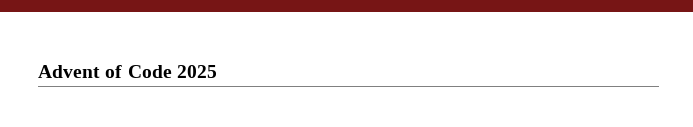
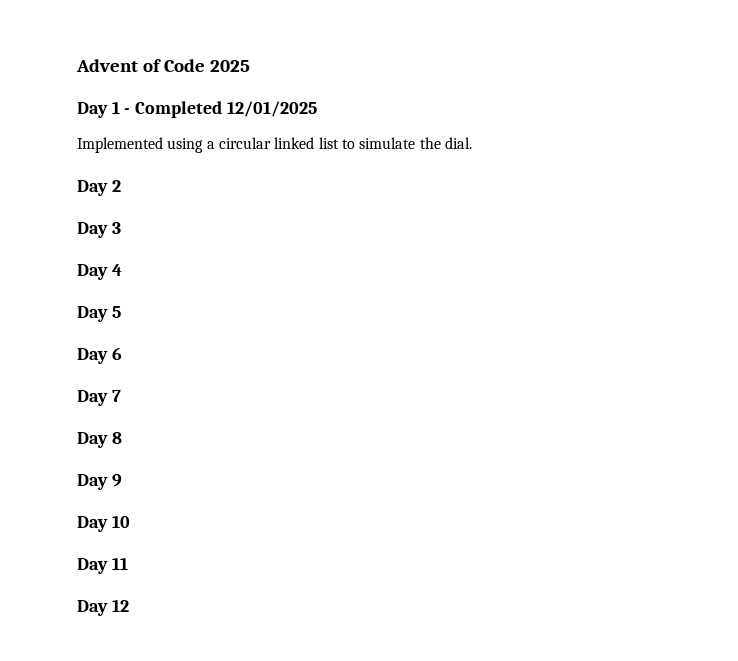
(217, 71) none -> [77,101,317,118] [77,137,472,153] [77,180,121,196] [77,222,121,238] [77,264,122,280] [77,306,121,322] [77,347,122,364] [77,390,121,406] [77,432,122,448] [77,474,122,490] [77,515,130,532] [77,557,128,574] [77,599,129,616] // Day 1 - Completed 12/01/2025 // Implemented using a circular linked list to simulate the dial. // Day 2 // Day 3 // Day 4 // Day 5 // Day 6 // Day 7 // Day 8 // Day 9 // Day 10 // Day 11 // Day 12

